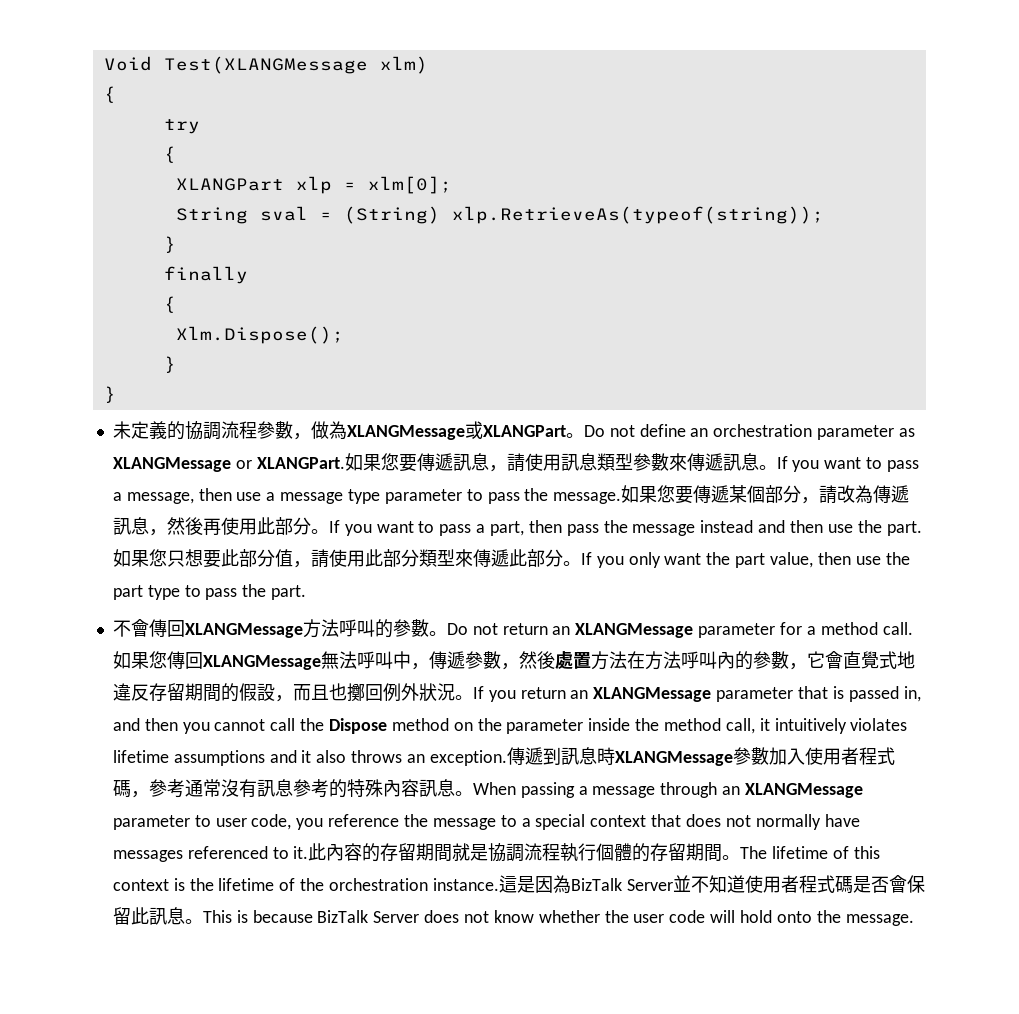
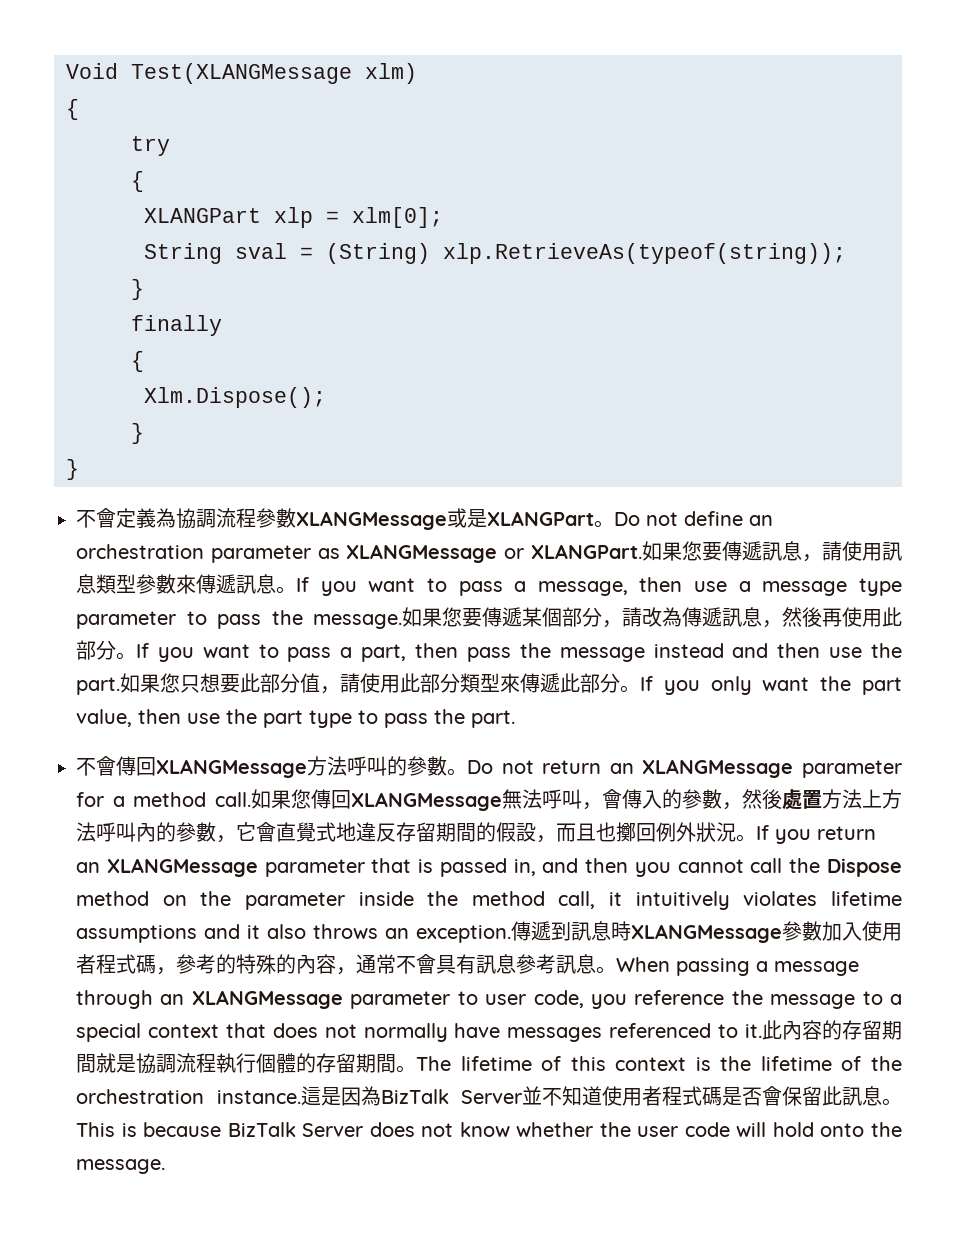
[112,421,185,440] 未定義的 -> [76,508,176,528] 不會定義為
[292,421,483,440] ，做為XLANGMessage或 -> [296,508,487,530] XLANGMessage或是
[392,651,465,670] 中，傳遞 -> [582,789,682,810] ，會傳入的
[626,651,645,669] 在 -> [862,789,882,808] 上
[184,779,419,798] 通常沒有訊息參考的特殊內容 -> [216,954,556,975] 的特殊的內容，通常不會具有訊息參考

